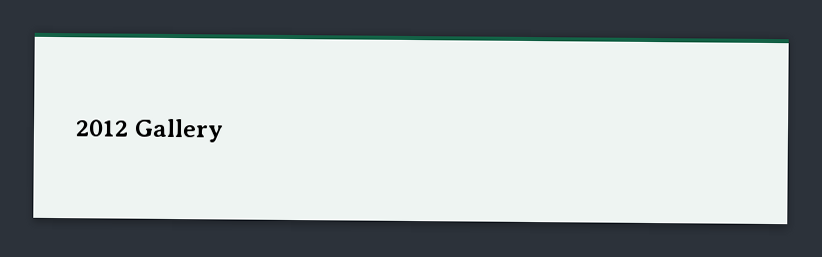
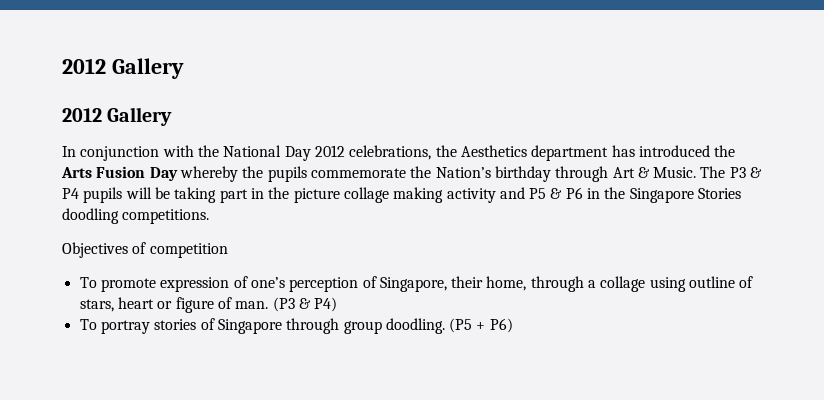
[75,118,224,143] 2012 Gallery -> [62,58,184,79] [62,107,173,126] [62,145,736,161] [61,166,763,182] [62,187,742,203] [62,208,210,224] [62,242,228,258] [79,276,754,292] [79,297,338,313] [79,318,513,334] 2012 Gallery // 2012 Gallery // In conjunction with the National Day 2012 celebrations, the Aesthetics department has introduced the Arts Fusion Day whereby the pupils commemorate the Nation’s birthday through Art & Music. The P3 & P4 pupils will be taking part in the picture collage making activity and P5 & P6 in the Singapore Stories doodling competitions. // Objectives of competition // To promote expression of one’s perception of Singapore, their home, through a collage using outline of stars, heart or figure of man. (P3 & P4) // To portray stories of Singapore through group doodling. (P5 + P6)

